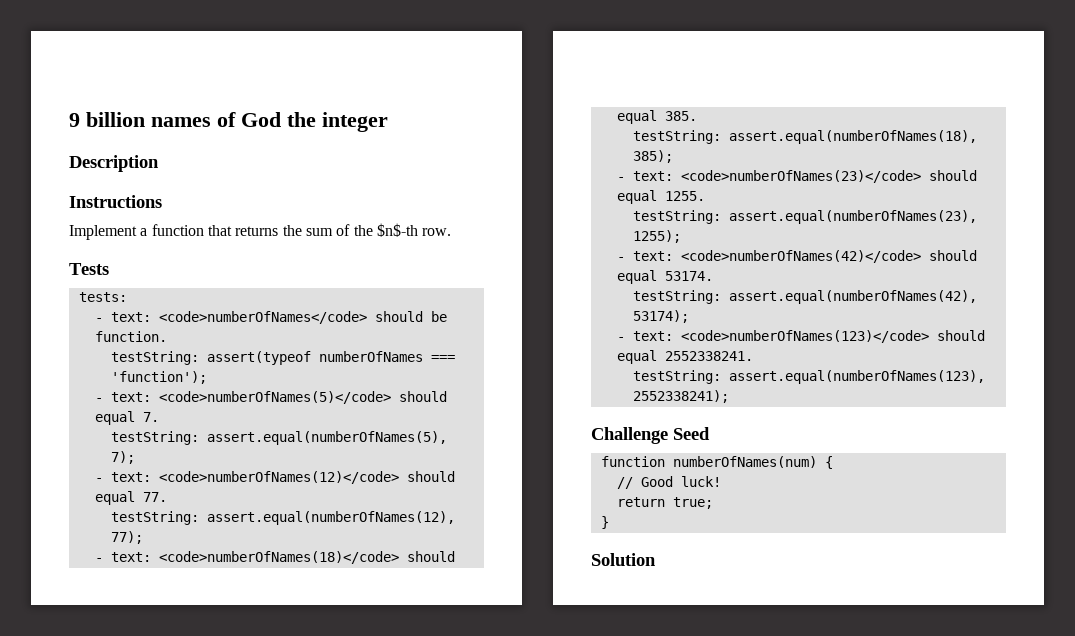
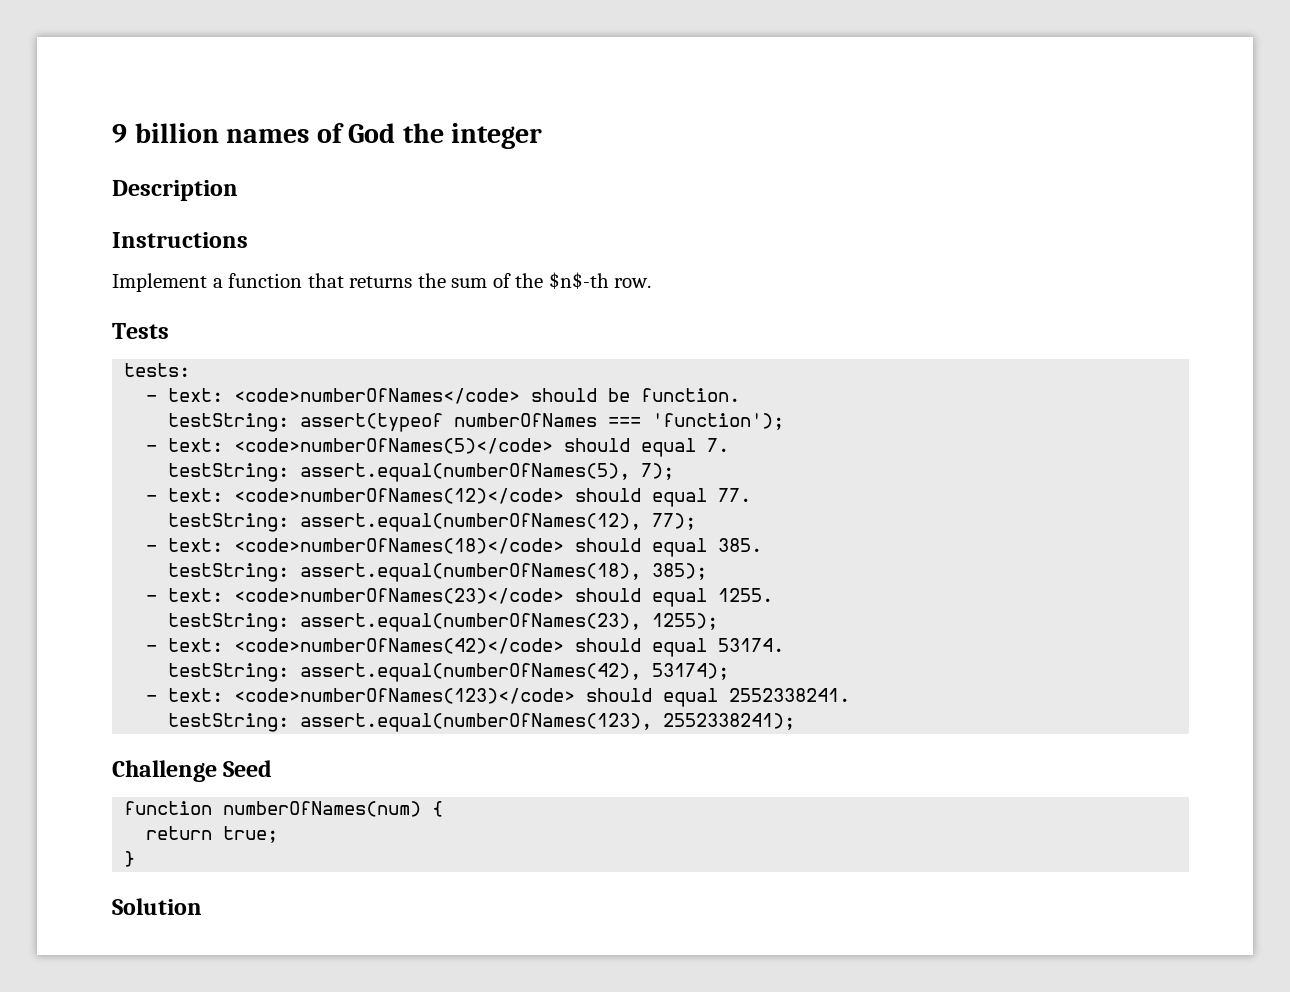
[616,476,721,489] // // Good luck! -> (444, 809) none

